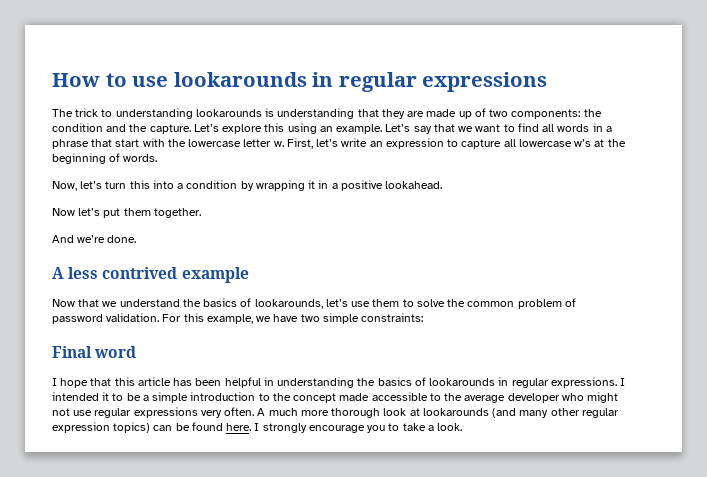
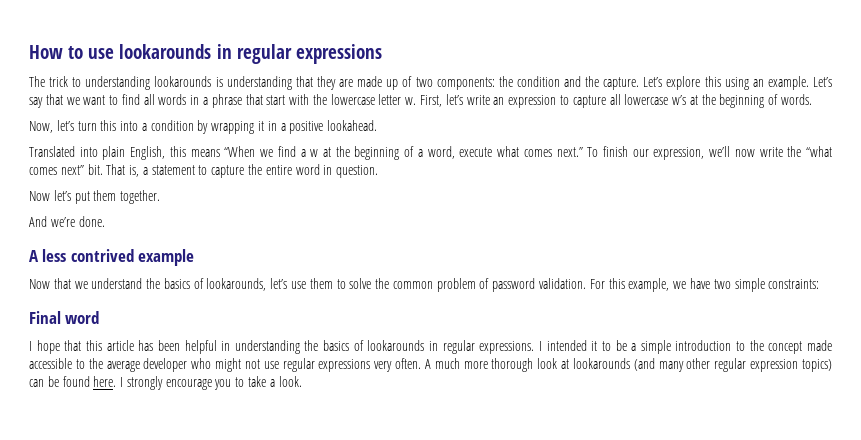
(443, 185) none -> [29,146,832,160] [29,164,379,178] // Translated into plain English, this means “When we find a w at the beginning of a word, execute what comes next.” To finish our expression, we’ll now write the “what comes next” bit. That is, a statement to capture the entire word in question.

